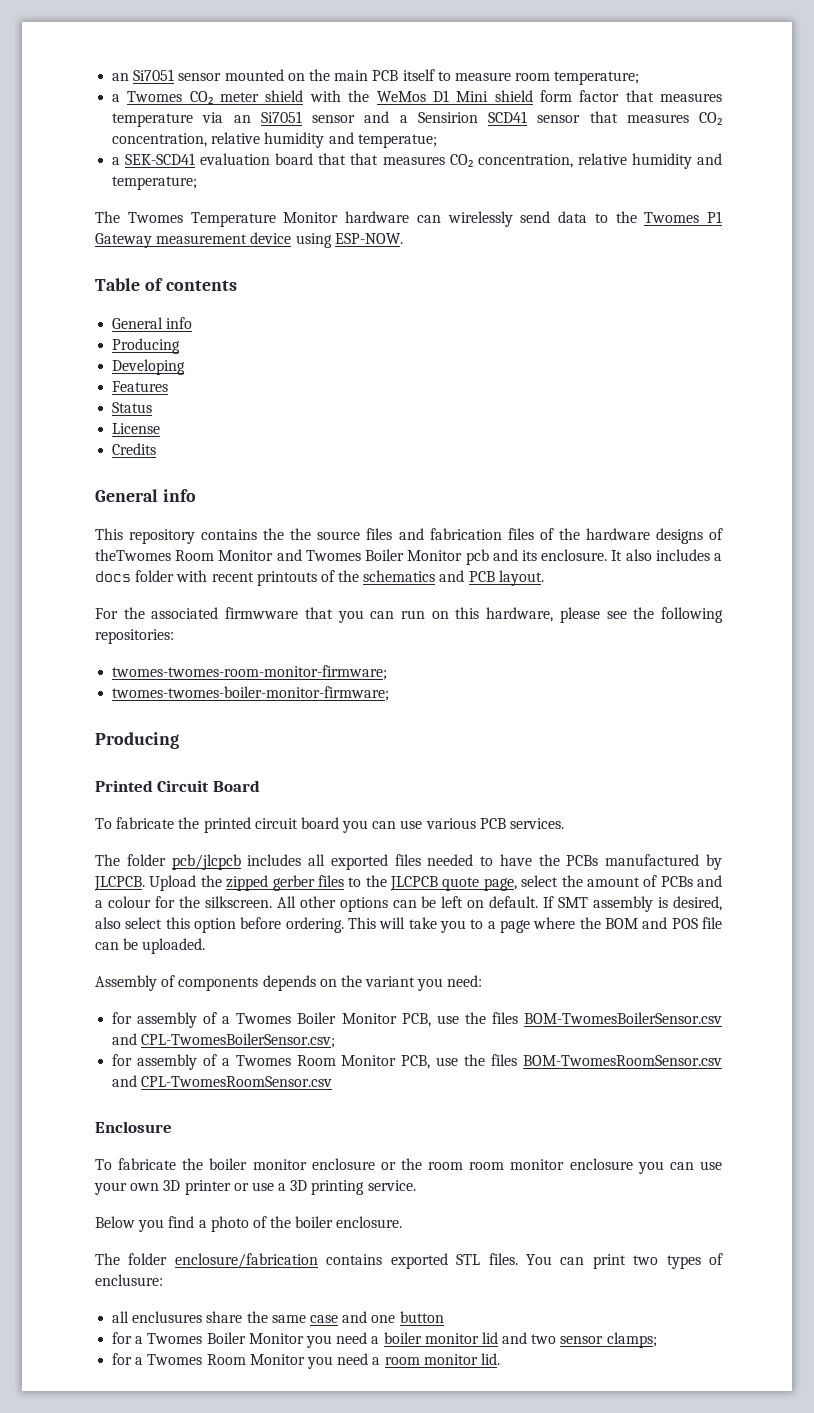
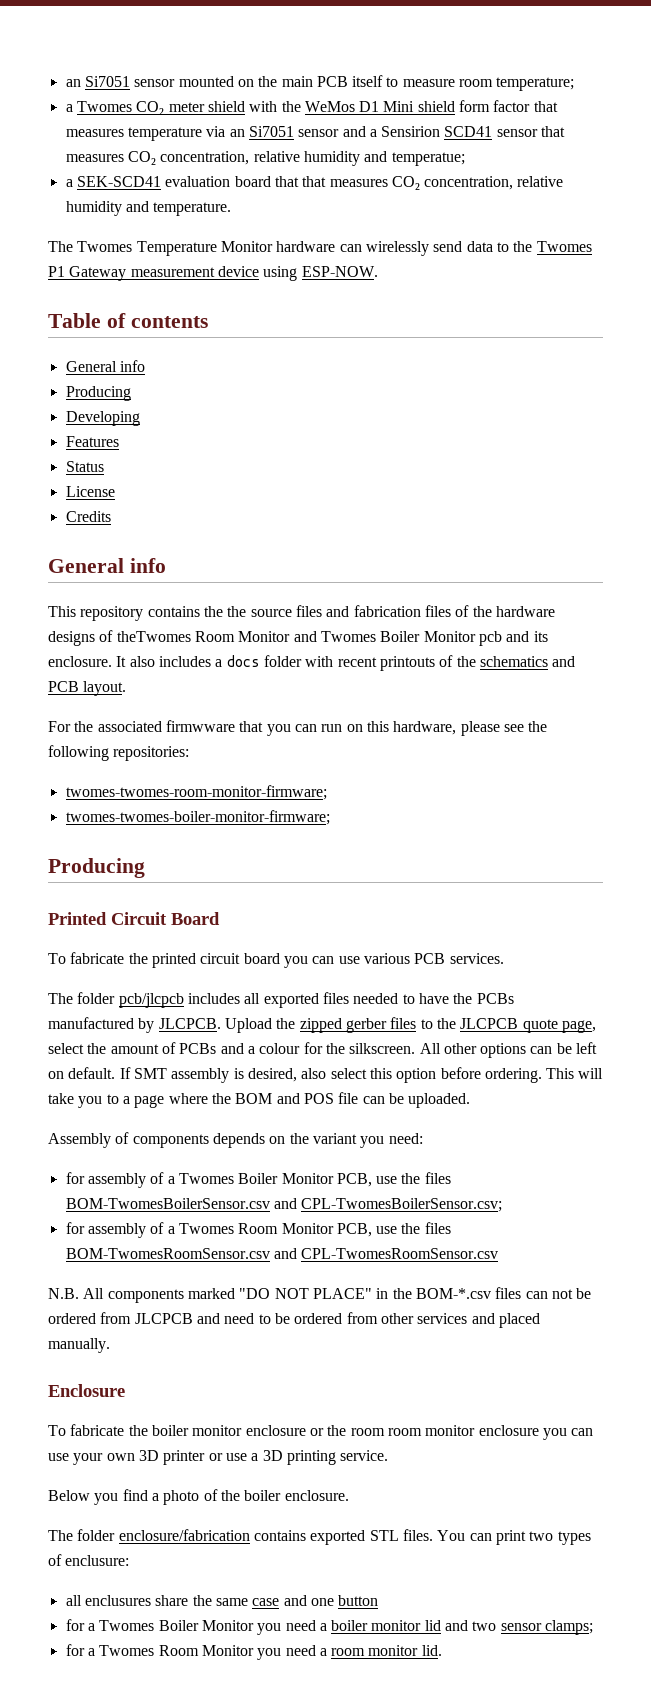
[112,176,198,190] temperature; -> [153,202,232,216] temperature.
(333, 1081) none -> [48,1287,592,1303] [48,1312,540,1328] [48,1338,110,1353] // N.B. All components marked "DO NOT PLACE" in the BOM-*.csv files can not be ordered from JLCPCB and need to be ordered from other services and placed manually.

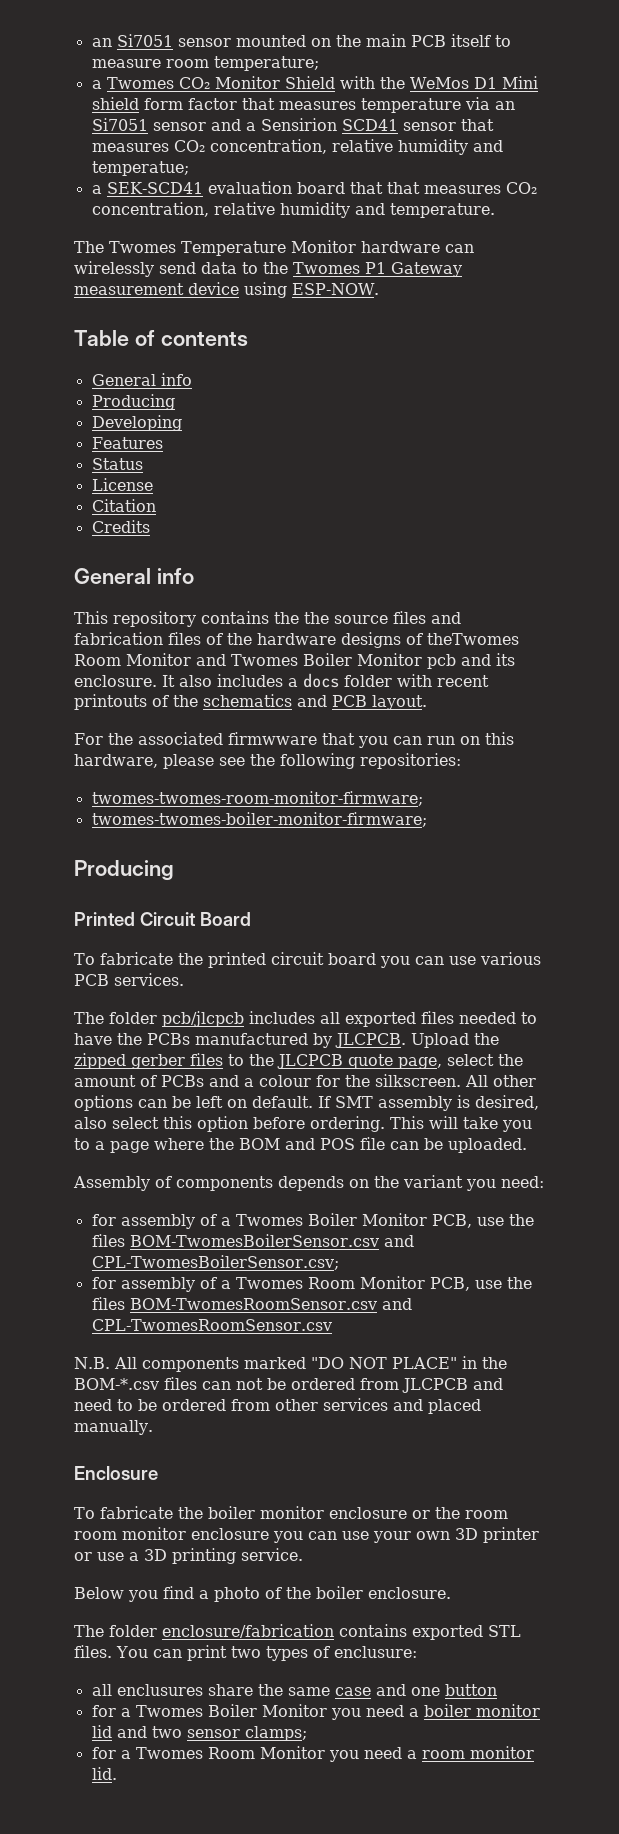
[168,101,245,112] meter shield -> [214,76,335,89] Monitor Shield
(115, 491) none -> [91,499,156,512] // Citation

